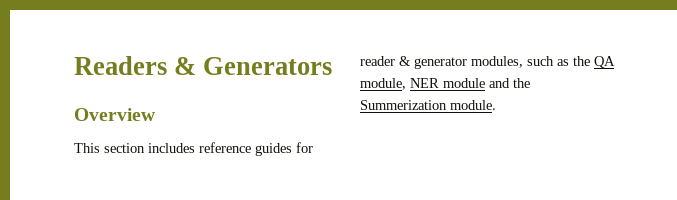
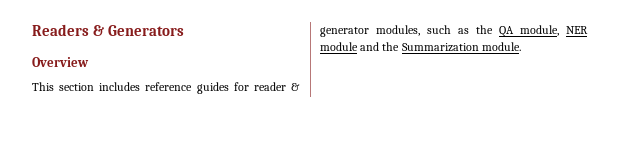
[360,100,447,110] Summerization -> [401,43,479,52] Summarization

